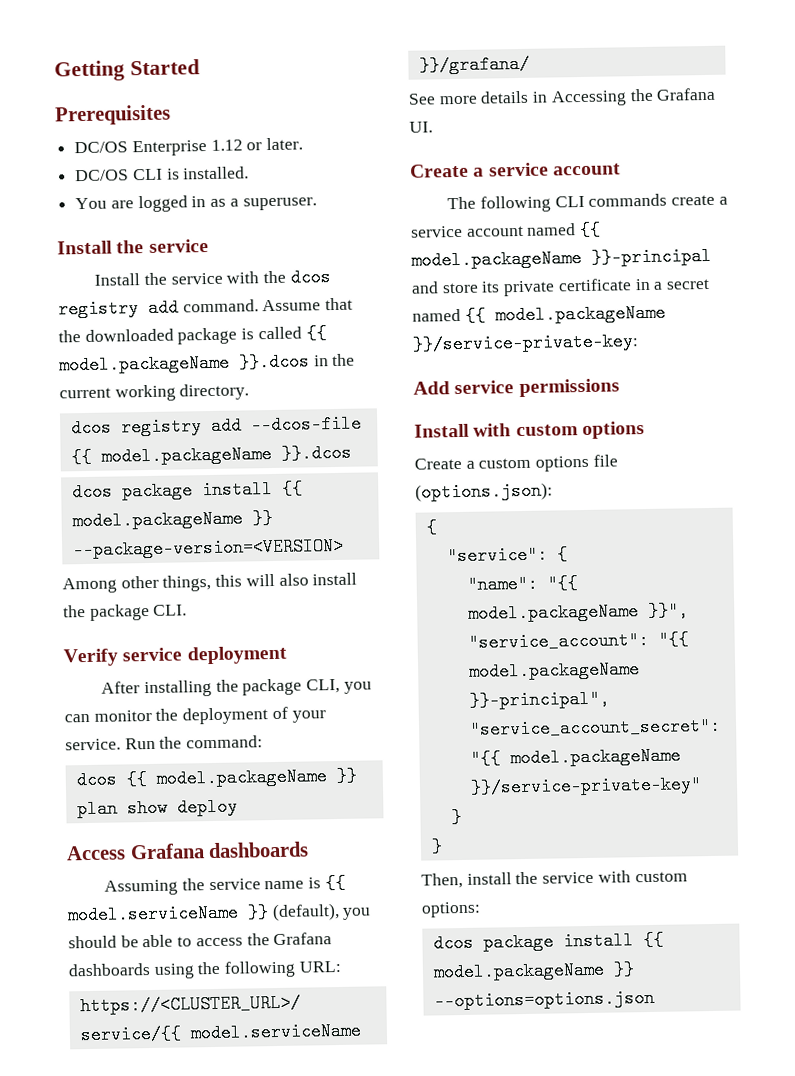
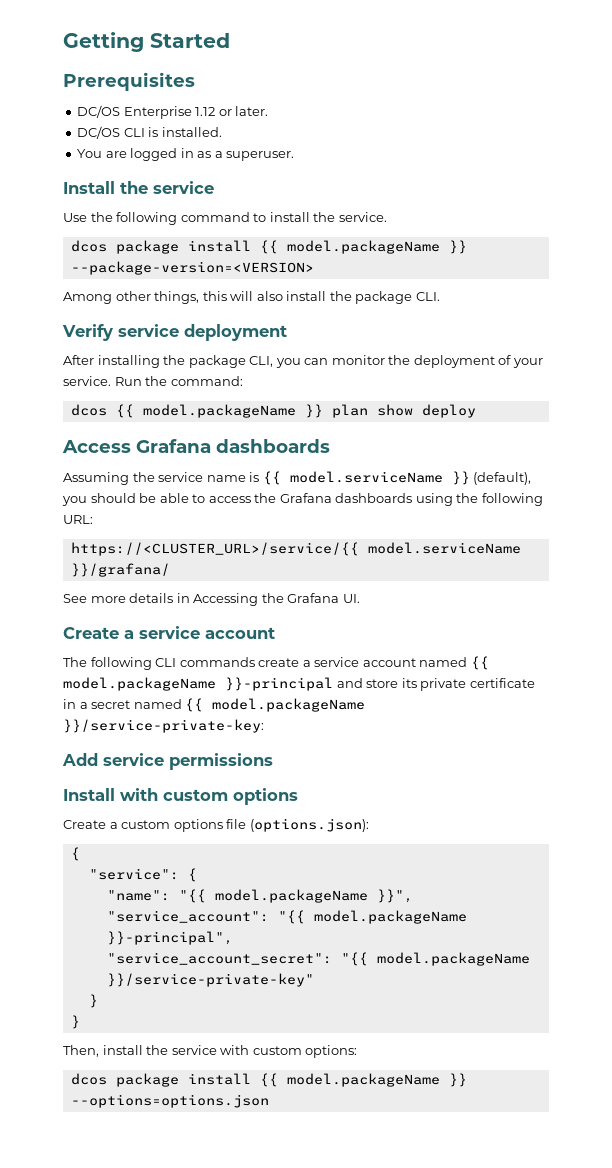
[94,268,331,287] [58,297,354,319] [58,324,327,345] [59,352,356,375] [59,383,250,402] [70,414,362,438] [70,443,352,467] Install the service with the dcos registry add command. Assume that the downloaded package is called {{ model.packageName }}.dcos in the current working directory. // dcos registry add --dcos-file {{ model.packageName }}.dcos -> [63,212,387,225] Use the following command to install the service.

